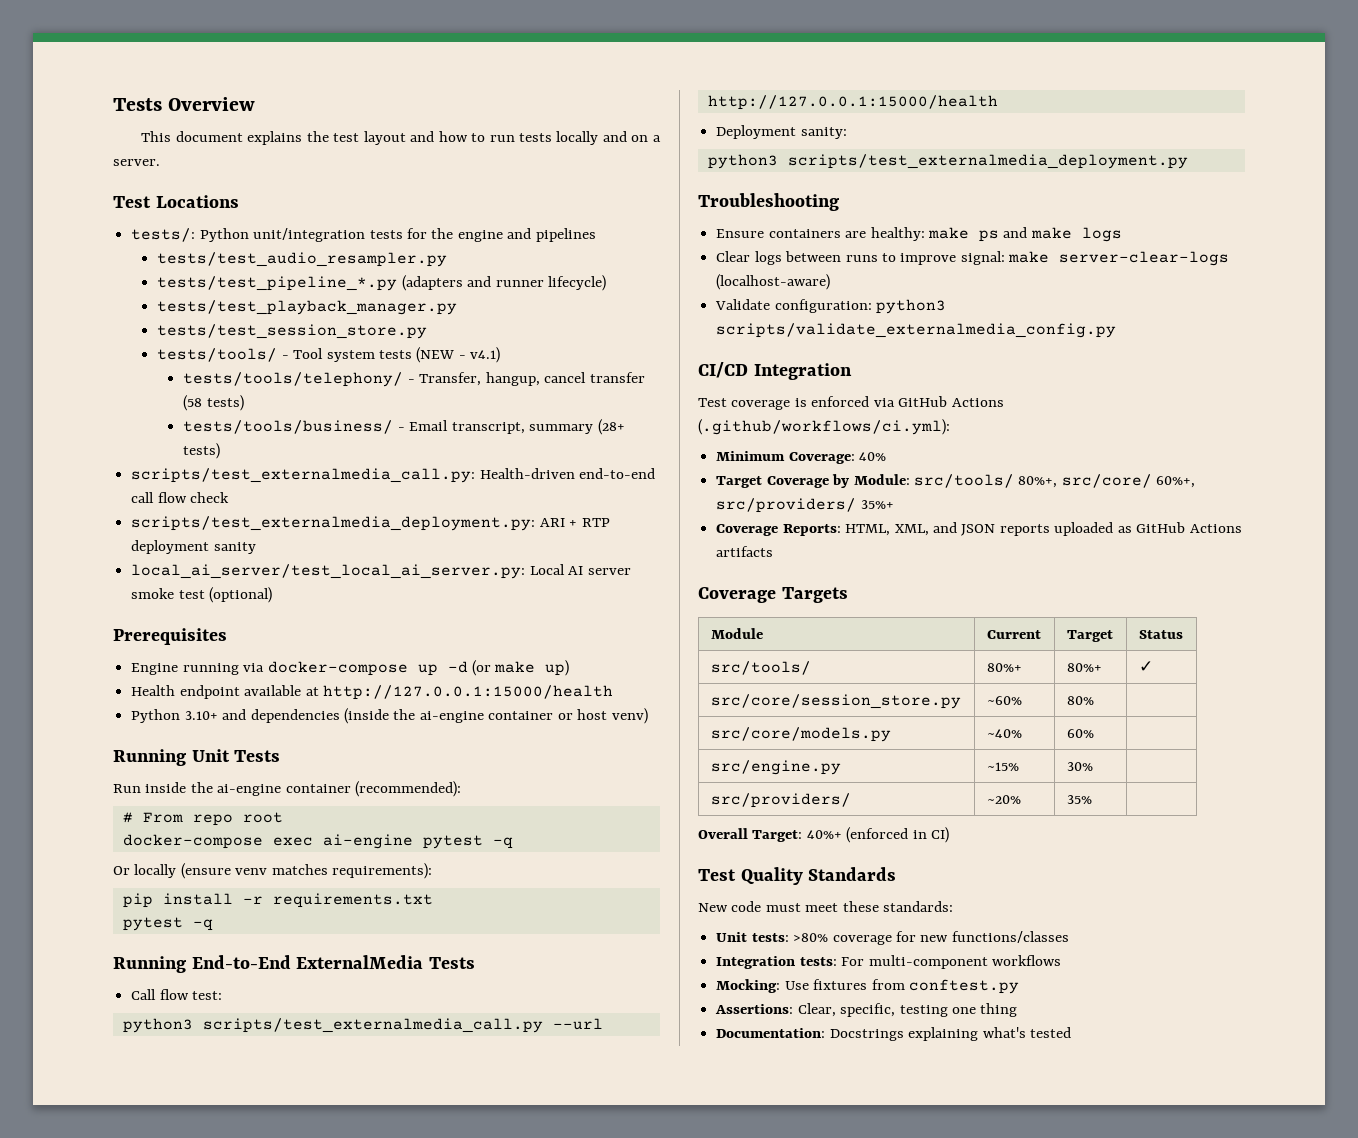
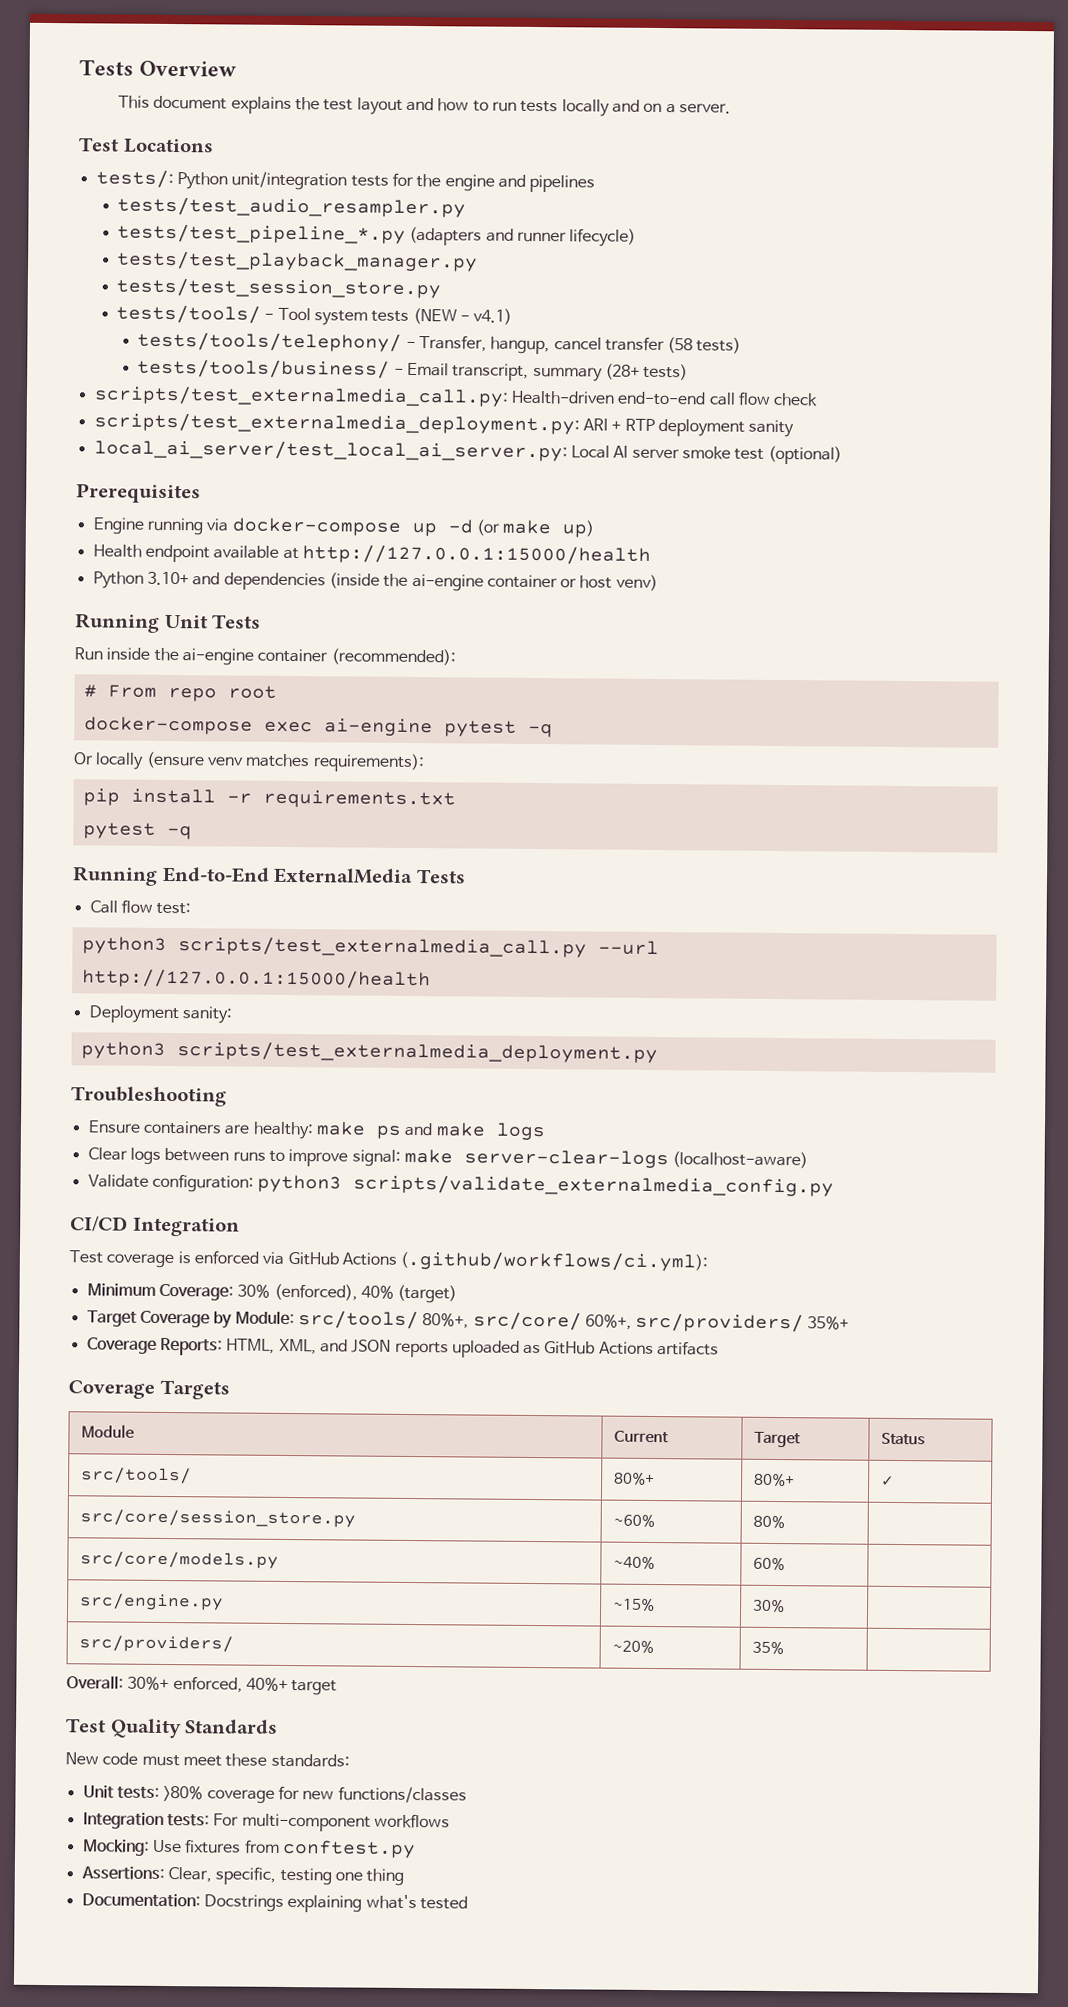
(855, 458) none -> [237,1283,358,1301] 30% (enforced),
(887, 456) none -> [397,1284,458,1304] (target)
[698,827,950,843] Overall Target: 40%+ (enforced in CI) -> [66,1675,338,1696] Overall: 30%+ enforced, 40%+ target

